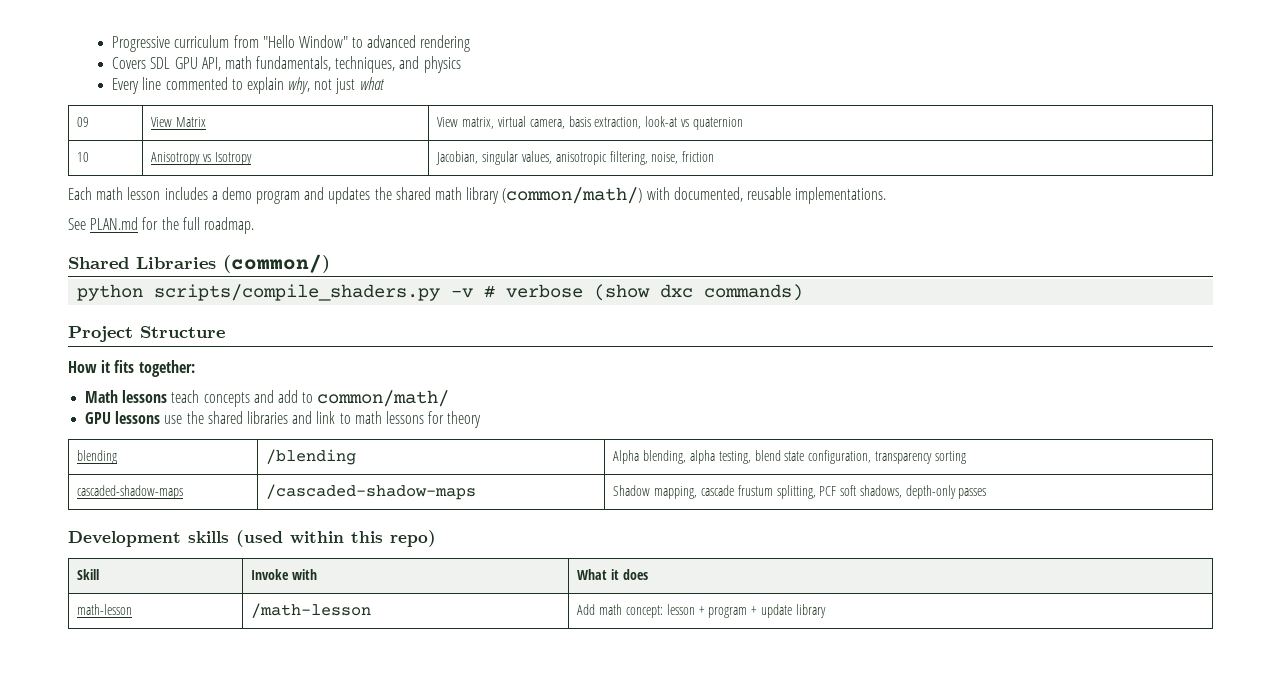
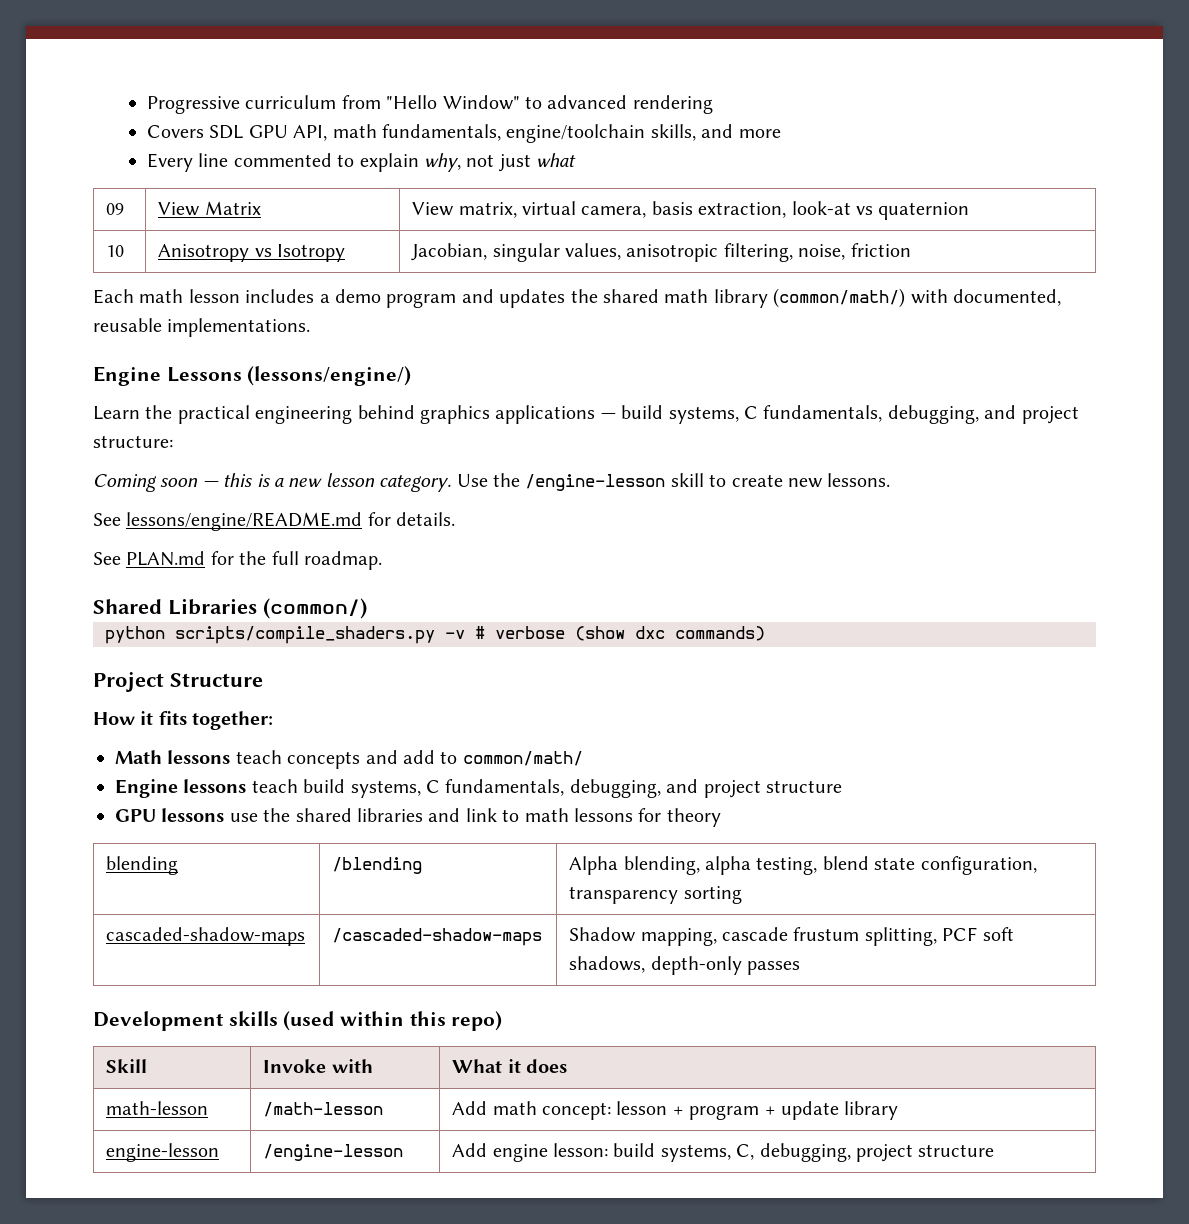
[335,56,461,73] techniques, and physics -> [506,124,781,143] engine/toolchain skills, and more
(887, 195) none -> [93,366,412,386] [93,405,1079,424] [93,435,173,448] [93,473,891,492] [93,512,456,531] // Engine Lessons (lessons/engine/) // Learn the practical engineering behind graphics applications — build systems, C fundamentals, debugging, and project structure: // Coming soon — this is a new lesson category. Use the /engine-lesson skill to create new lessons. // See lessons/engine/README.md for details.
(450, 398) none -> [115,779,842,798] // Engine lessons teach build systems, C fundamentals, debugging, and project structure
(826, 611) none -> [106,1143,220,1162] [263,1144,404,1161] [452,1143,995,1162] // engine-lesson | /engine-lesson | Add engine lesson: build systems, C, debugging, project structure

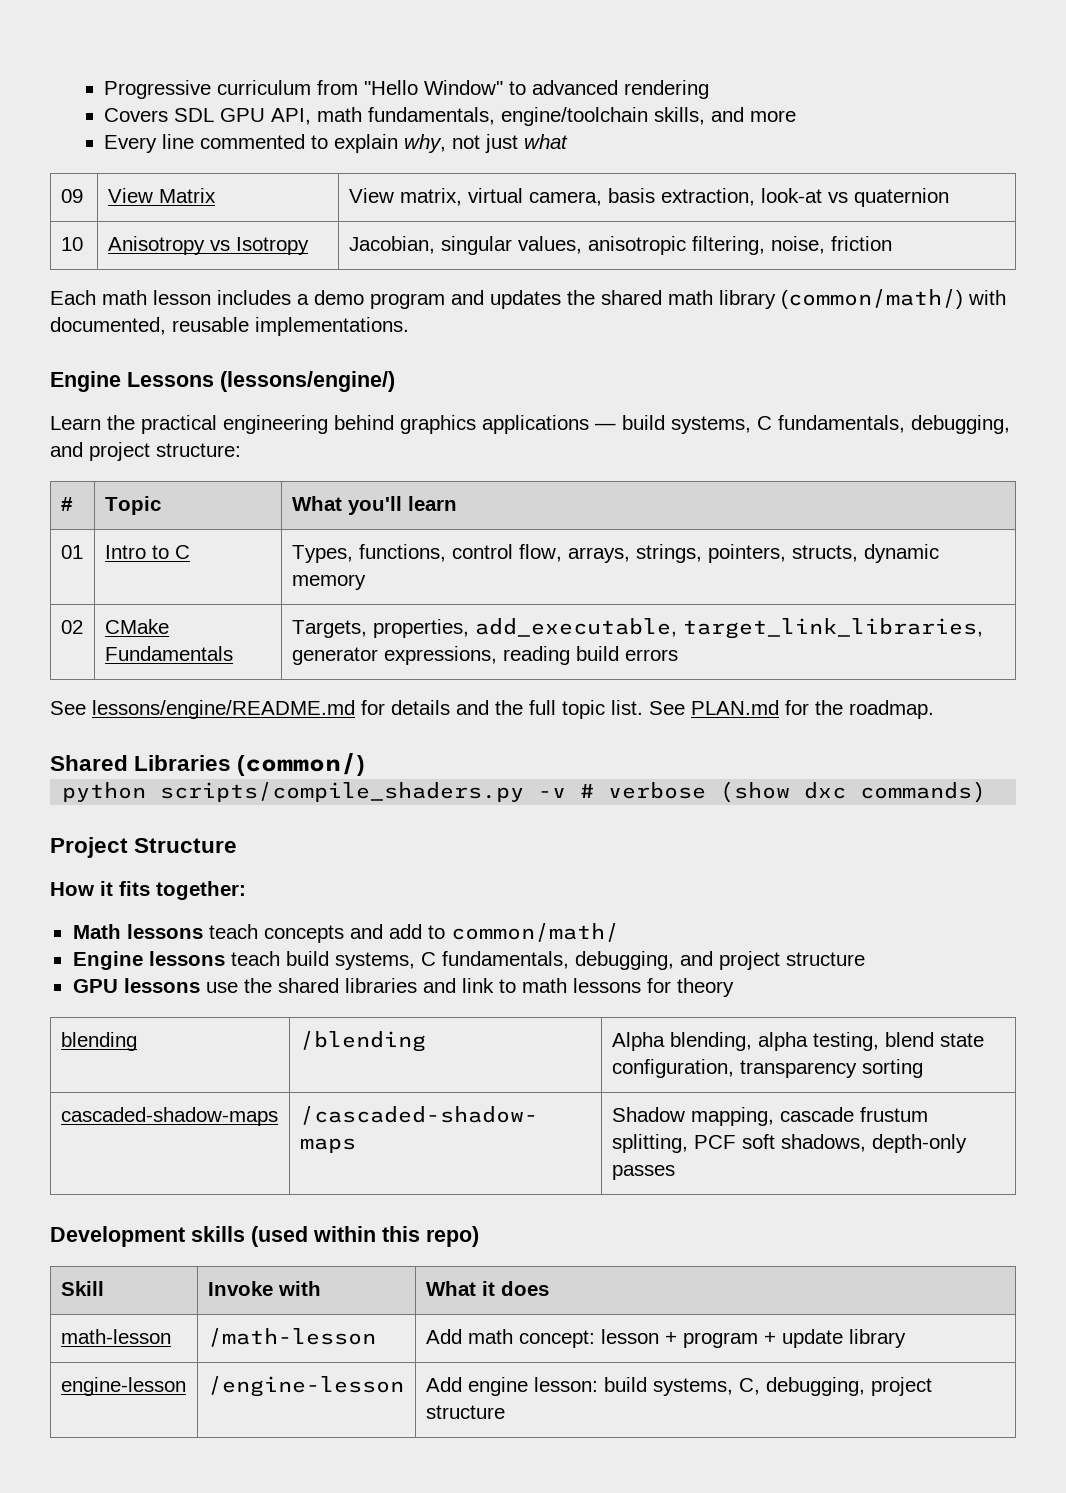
[93,473,891,492] [93,512,456,531] // Coming soon — this is a new lesson category. Use the /engine-lesson skill to create new lessons. // See lessons/engine/README.md for details. // -> [60,497,73,511] [104,496,161,515] [291,496,457,515] [60,545,83,559] [104,545,190,559] [291,544,939,563] [291,574,366,590] [60,620,83,634] [104,619,169,634] [104,646,233,661] [291,618,983,639] [291,646,678,665] [50,700,643,719] // # | Topic | What you'll learn // 01 | Intro to C | Types, functions, control flow, arrays, strings, pointers, structs, dynamic memory // 02 | CMake Fundamentals | Targets, properties, add_executable, target_link_libraries, generator expressions, reading build errors // See lessons/engine/README.md for details and the full topic list.
[271,551,299,565] full -> (843, 707) none

